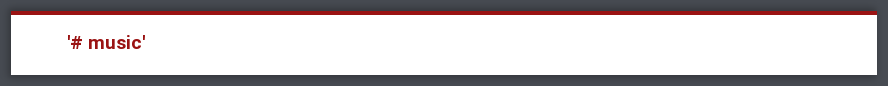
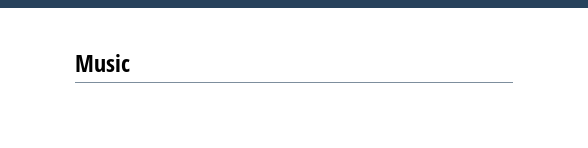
[67,35,146,49] '# music' -> [75,54,130,72] Music

